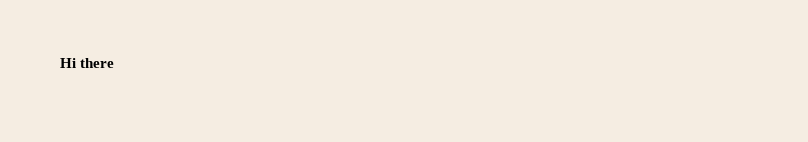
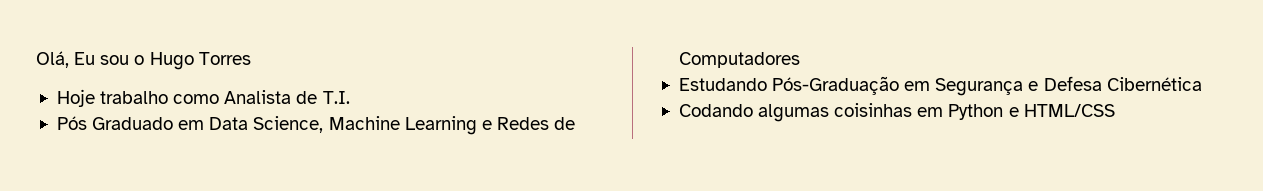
[60,58,115,68] Hi there -> [36,51,251,70] [56,89,350,107] [56,116,576,135] [678,52,800,68] [678,76,1202,96] [678,103,1115,122] Olá, Eu sou o Hugo Torres // Hoje trabalho como Analista de T.I. // Pós Graduado em Data Science, Machine Learning e Redes de Computadores // Estudando Pós-Graduação em Segurança e Defesa Cibernética // Codando algumas coisinhas em Python e HTML/CSS

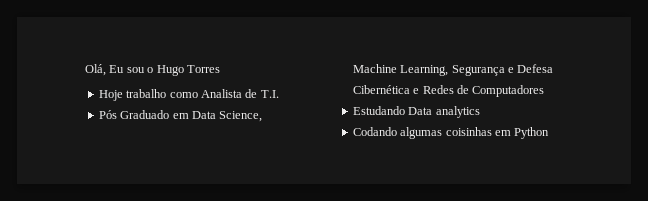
[404,116,477,135] Learning -> [400,64,554,76] [352,85,410,94] Learning, Segurança e Defesa Cibernética
[772,76,1202,96] Pós-Graduação em Segurança e Defesa Cibernética -> [408,106,480,118] Data analytics
[1008,104,1115,117] e HTML/CSS -> (550, 133) none

